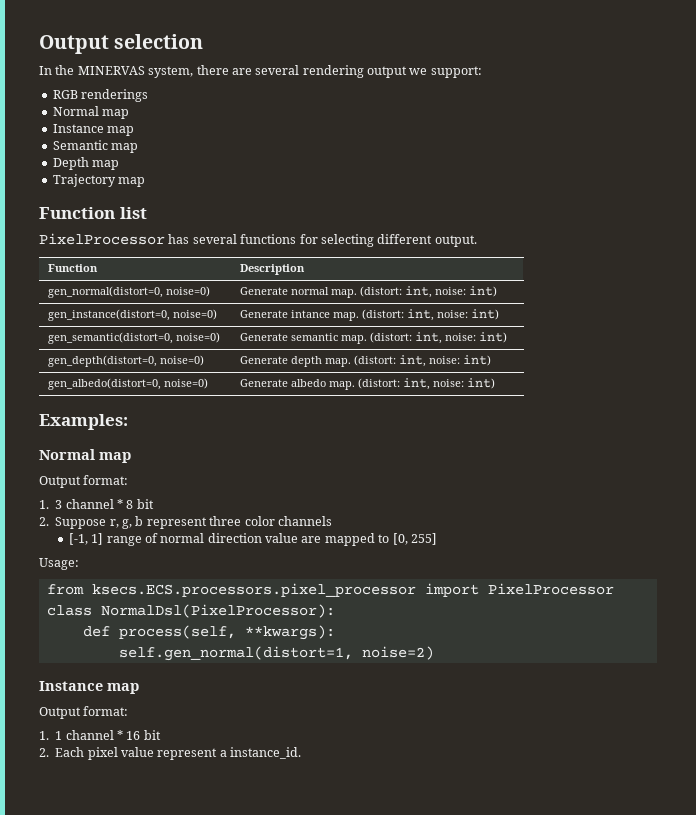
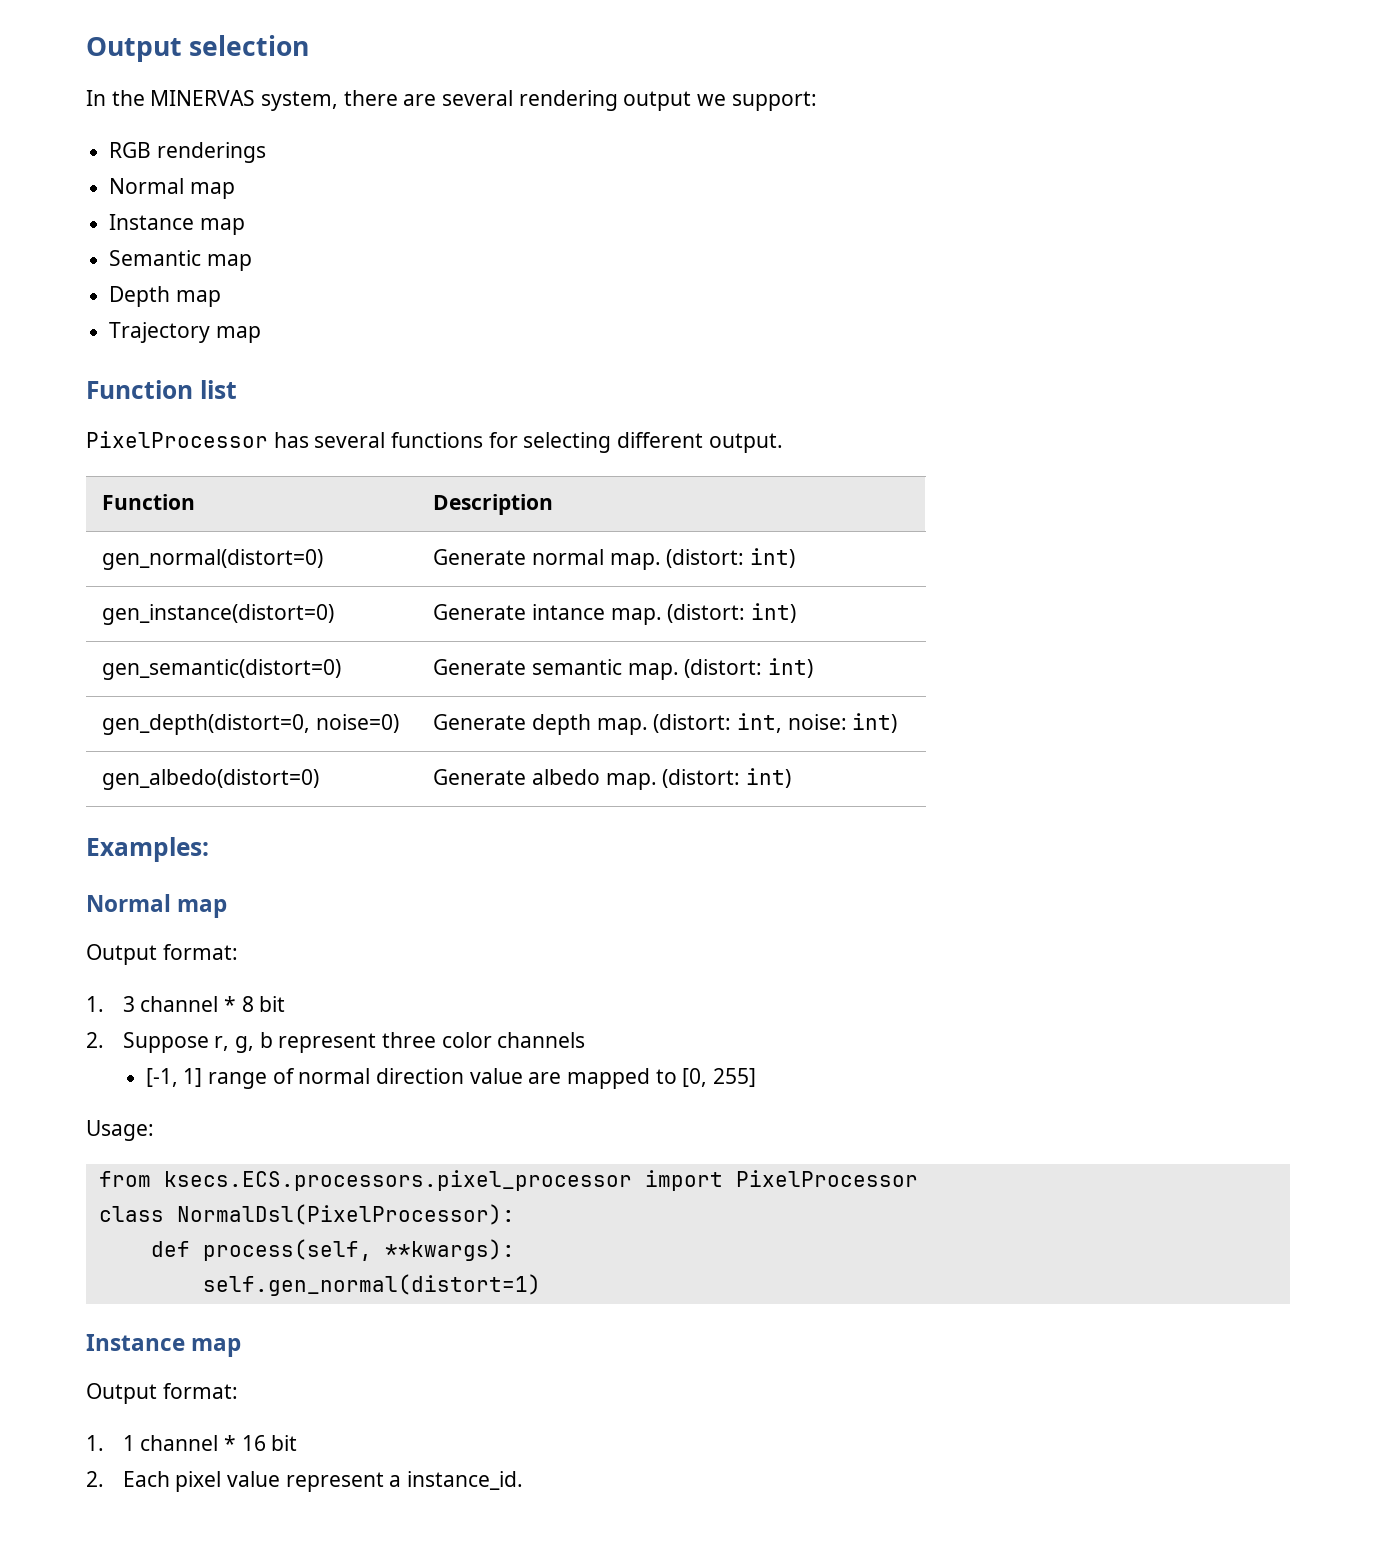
[48,286,211,298] gen_normal(distort=0, noise=0) -> [102,549,324,570] gen_normal(distort=0)
[405,286,498,298] [48,309,218,321] int, noise: int) // gen_instance(distort=0, noise=0) -> [749,548,795,568] [102,604,335,625] int) // gen_instance(distort=0)
[407,309,500,321] [48,332,221,344] int, noise: int) // gen_semantic(distort=0, noise=0) -> [750,603,796,623] [102,659,342,680] int) // gen_semantic(distort=0)
[415,332,477,344] int, noise: -> (763, 668) none
[48,378,209,390] gen_albedo(distort=0, noise=0) -> [102,769,320,790] gen_albedo(distort=0)
[403,378,465,390] int, noise: -> (741, 778) none
[118,646,434,661] self.gen_normal(distort=1, noise=2) -> [202,1274,541,1296] self.gen_normal(distort=1)

